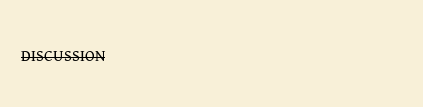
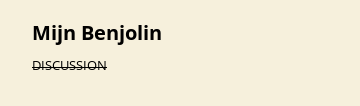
(21, 56) none -> [32,25,163,45] Mijn Benjolin //

